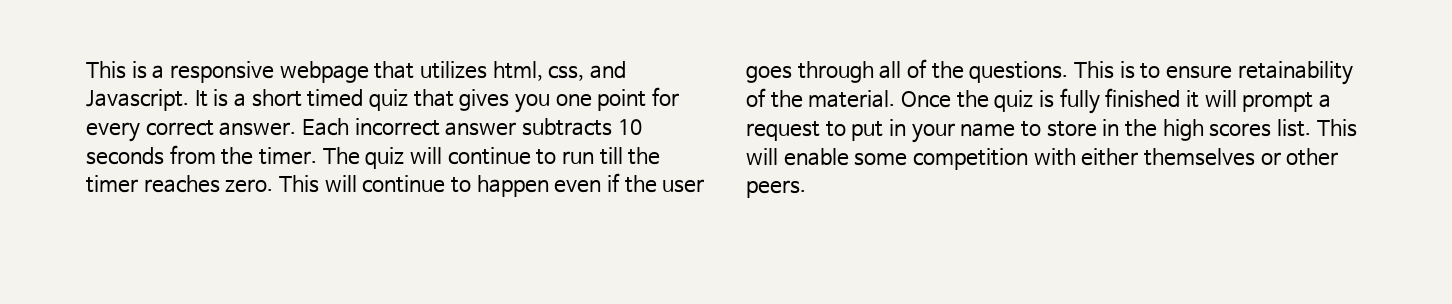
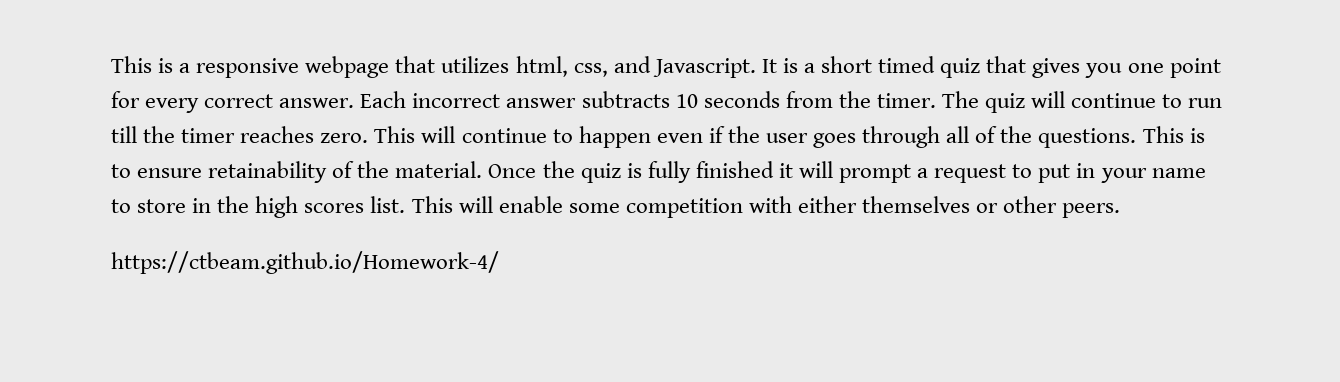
(806, 189) none -> [111,251,499,274] // https://ctbeam.github.io/Homework-4/

